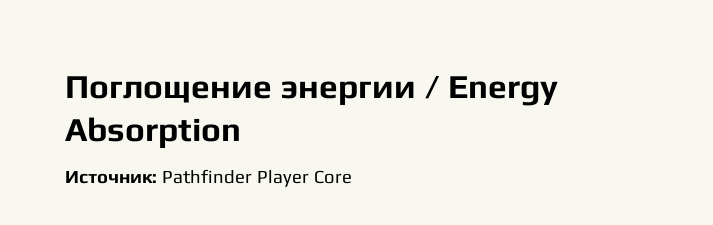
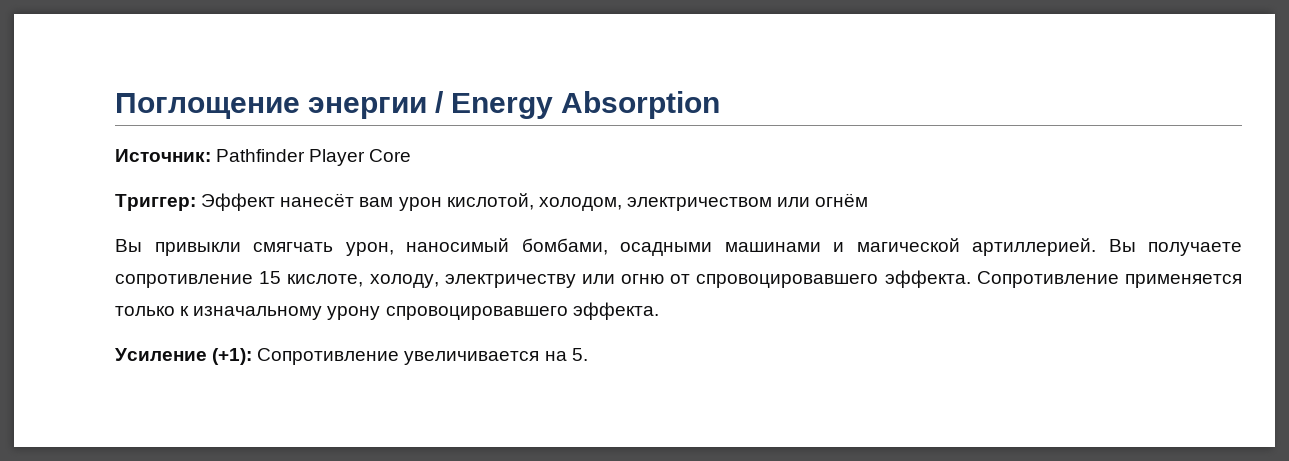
(352, 177) none -> [115,193,869,211] [115,238,1242,256] [115,270,1242,288] [115,302,659,320] [115,348,588,365] // Триггер: Эффект нанесёт вам урон кислотой, холодом, электричеством или огнём // Вы привыкли смягчать урон, наносимый бомбами, осадными машинами и магической артиллерией. Вы получаете сопротивление 15 кислоте, холоду, электричеству или огню от спровоцировавшего эффекта. Сопротивление применяется только к изначальному урону спровоцировавшего эффекта. // Усиление (+1): Сопротивление увеличивается на 5.

